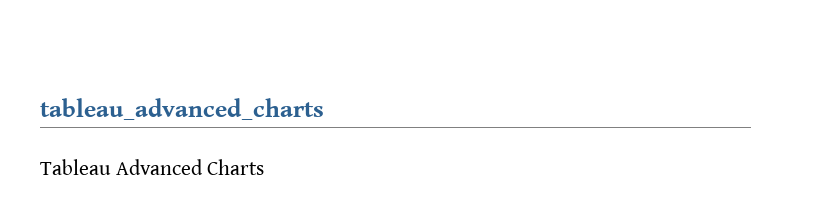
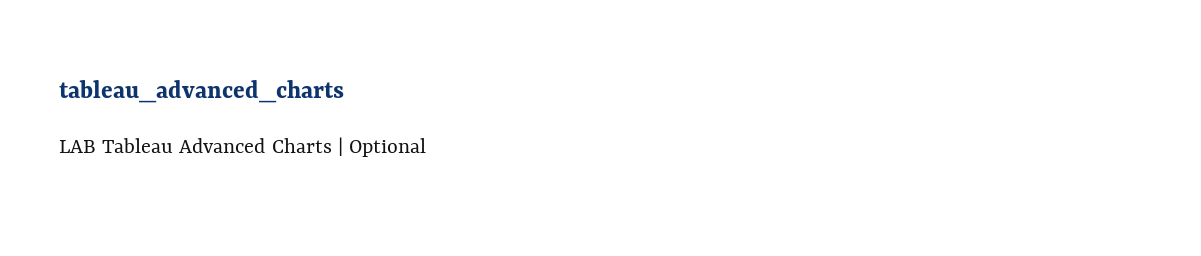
(324, 109) none -> [59,140,96,153] LAB
(265, 167) none -> [337,137,427,157] | Optional

